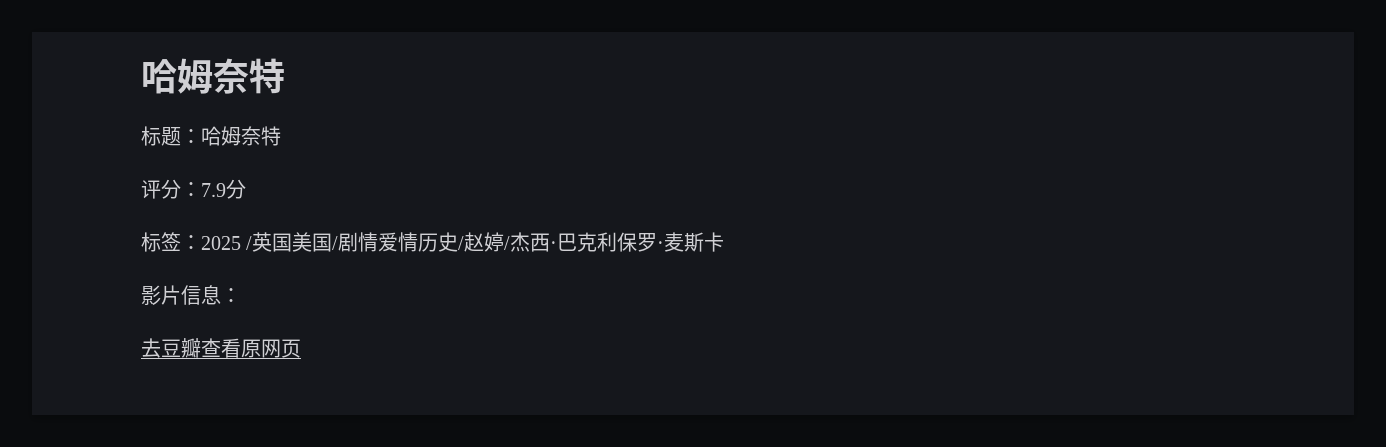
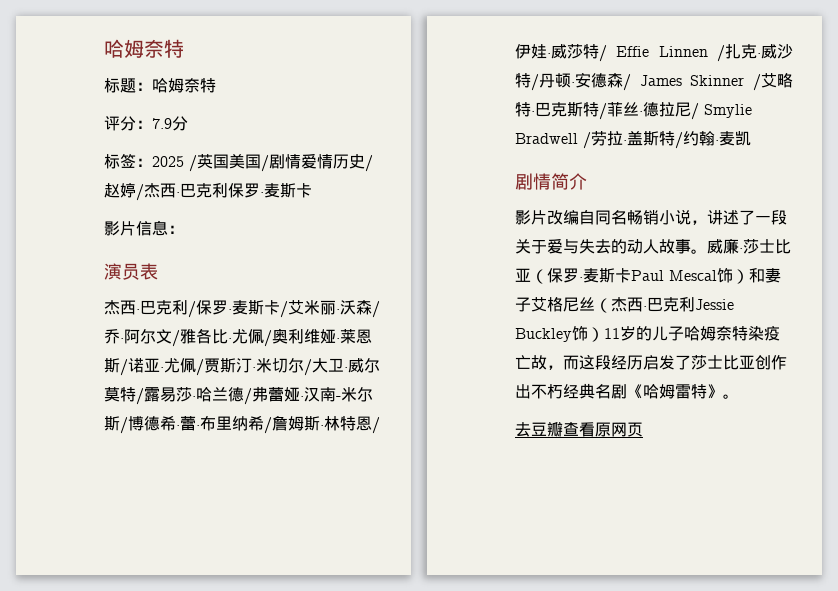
(241, 295) none -> [104,263,158,280] [104,300,380,318] [104,328,372,347] [104,358,380,376] [104,386,373,405] [104,415,380,434] [515,44,793,62] [515,72,793,91] [515,102,752,120] [515,131,751,149] [515,173,587,190] [515,209,787,225] [515,238,791,254] [515,267,781,284] [515,297,734,313] [515,325,780,342] [515,355,787,370] [515,383,739,399] // 演员表 // 杰西·巴克利/保罗·麦斯卡/艾米丽·沃森/乔·阿尔文/雅各比·尤佩/奥利维娅·莱恩斯/诺亚·尤佩/贾斯汀·米切尔/大卫·威尔莫特/露易莎·哈兰德/弗蕾娅·汉南-米尔斯/博德希·蕾·布里纳希/詹姆斯·林特恩/伊娃·威莎特/ Effie Linnen /扎克·威沙特/丹顿·安德森/ James Skinner /艾略特·巴克斯特/菲丝·德拉尼/ Smylie Bradwell /劳拉·盖斯特/约翰·麦凯 // 剧情简介 // 影片改编自同名畅销小说，讲述了一段关于爱与失去的动人故事。威廉·莎士比亚（保罗·麦斯卡Paul Mescal饰）和妻子艾格尼丝（杰西·巴克利Jessie Buckley饰）11岁的儿子哈姆奈特染疫亡故，而这段经历启发了莎士比亚创作出不朽经典名剧《哈姆雷特》。

